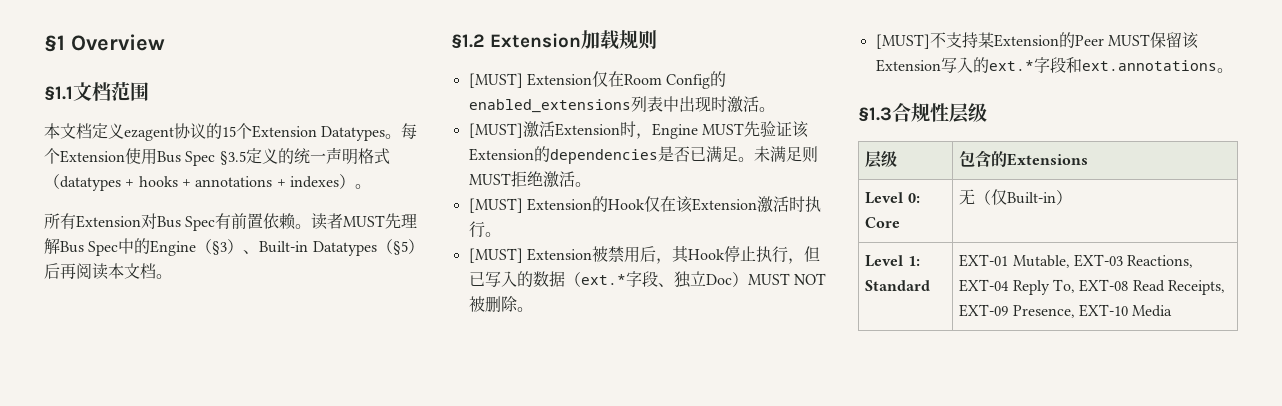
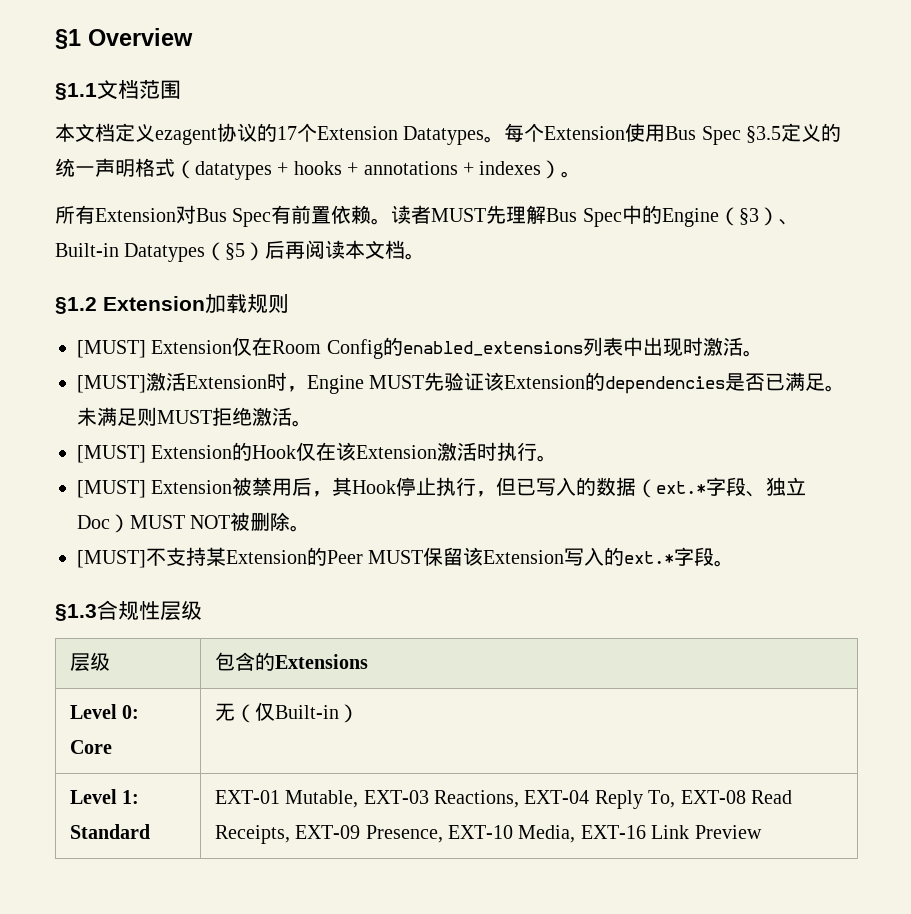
[222,126,236,137] 15 -> [277,126,297,140] 17
[1065,57,1217,73] 和ext.annotations -> (715, 556) none
[1132,305,1173,317] Media -> [518,825,762,843] Media, EXT-16 Link Preview

